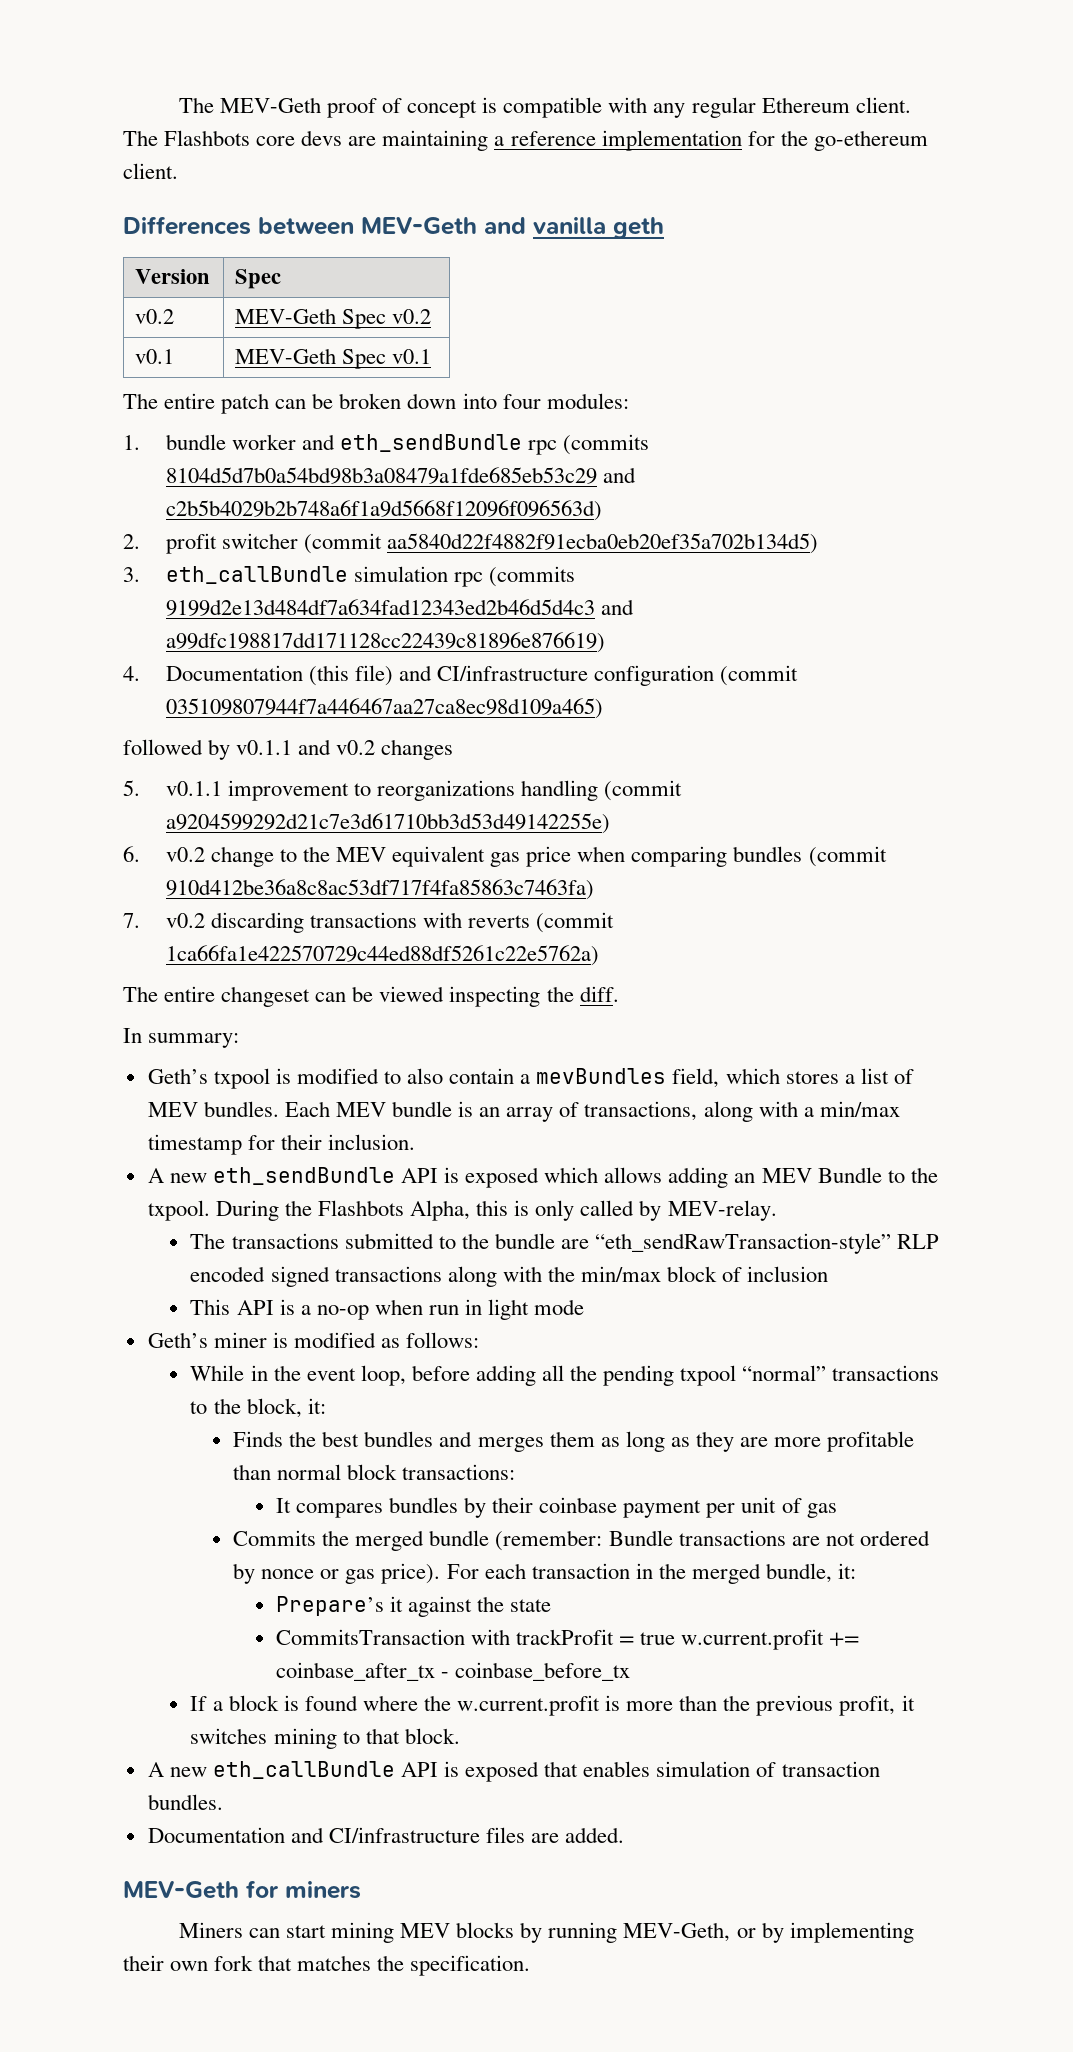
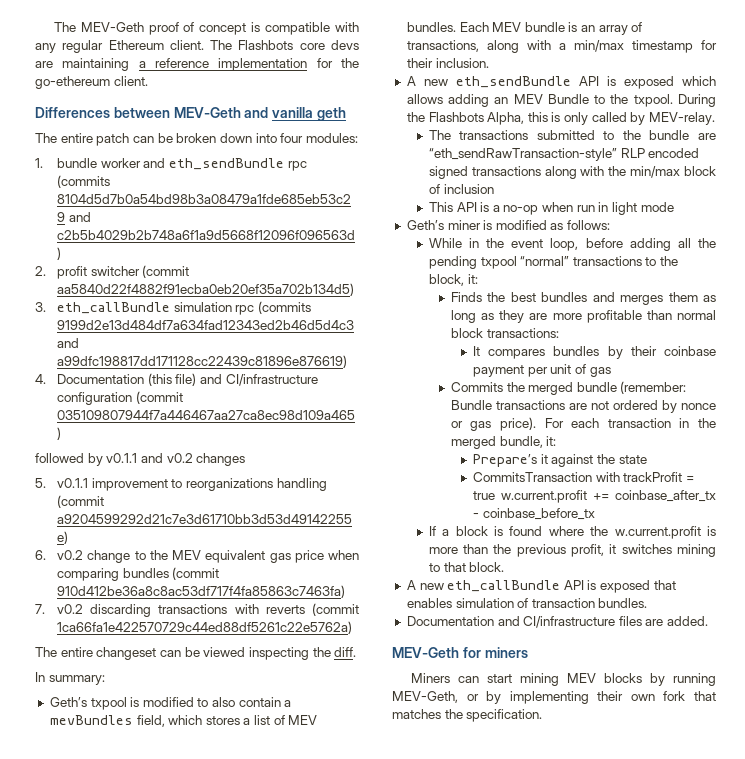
[135,269,211,284] [235,269,282,289] [135,309,175,324] [235,308,432,329] [135,349,175,364] [235,348,432,369] // Version | Spec // v0.2 | MEV-Geth Spec v0.2 // v0.1 | MEV-Geth Spec v0.1 -> (346, 114) none

